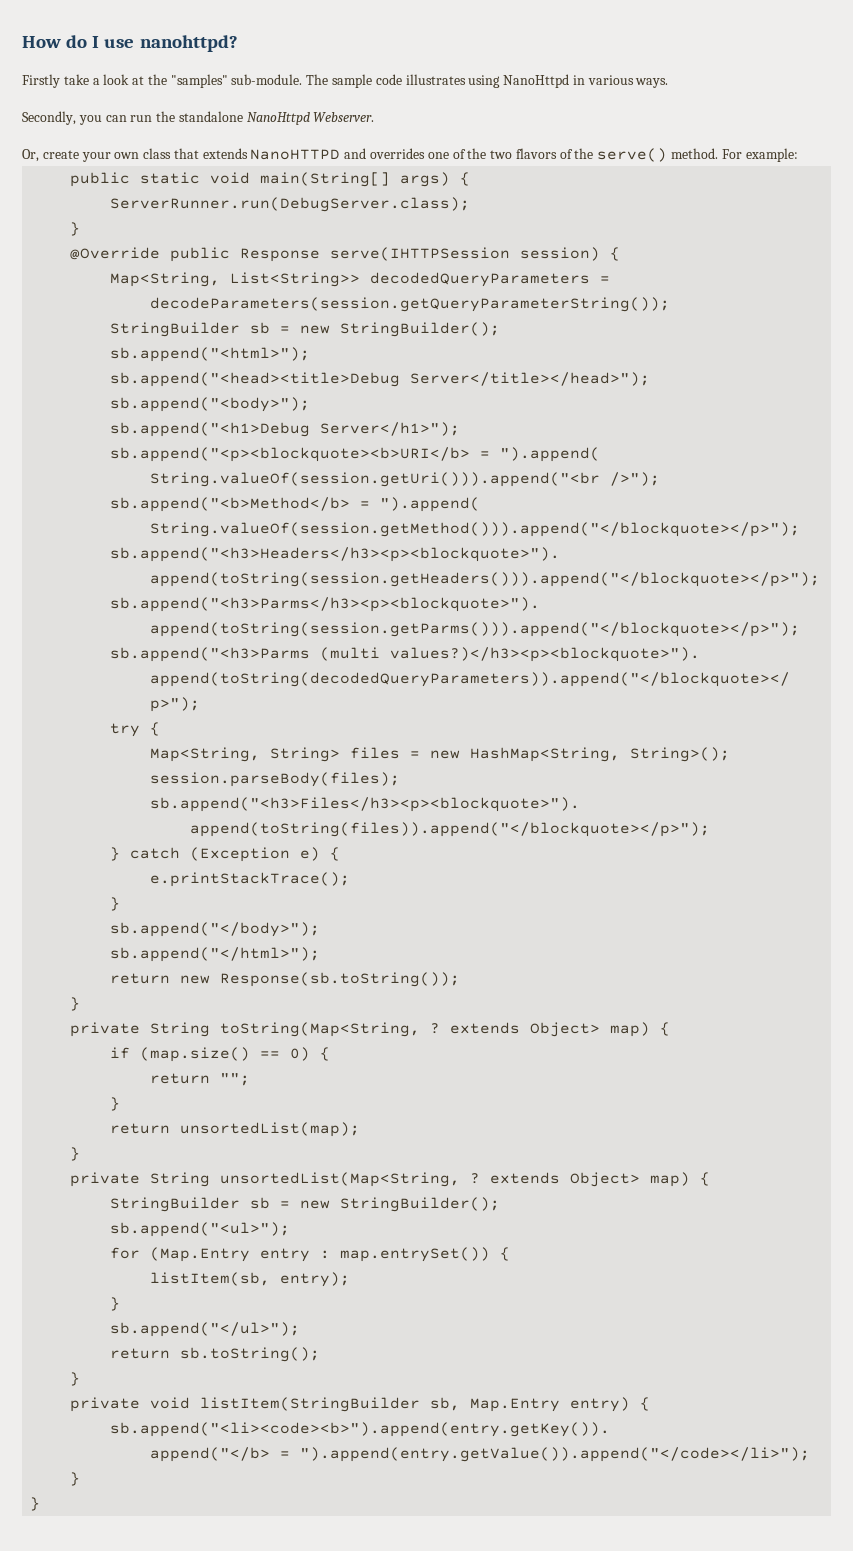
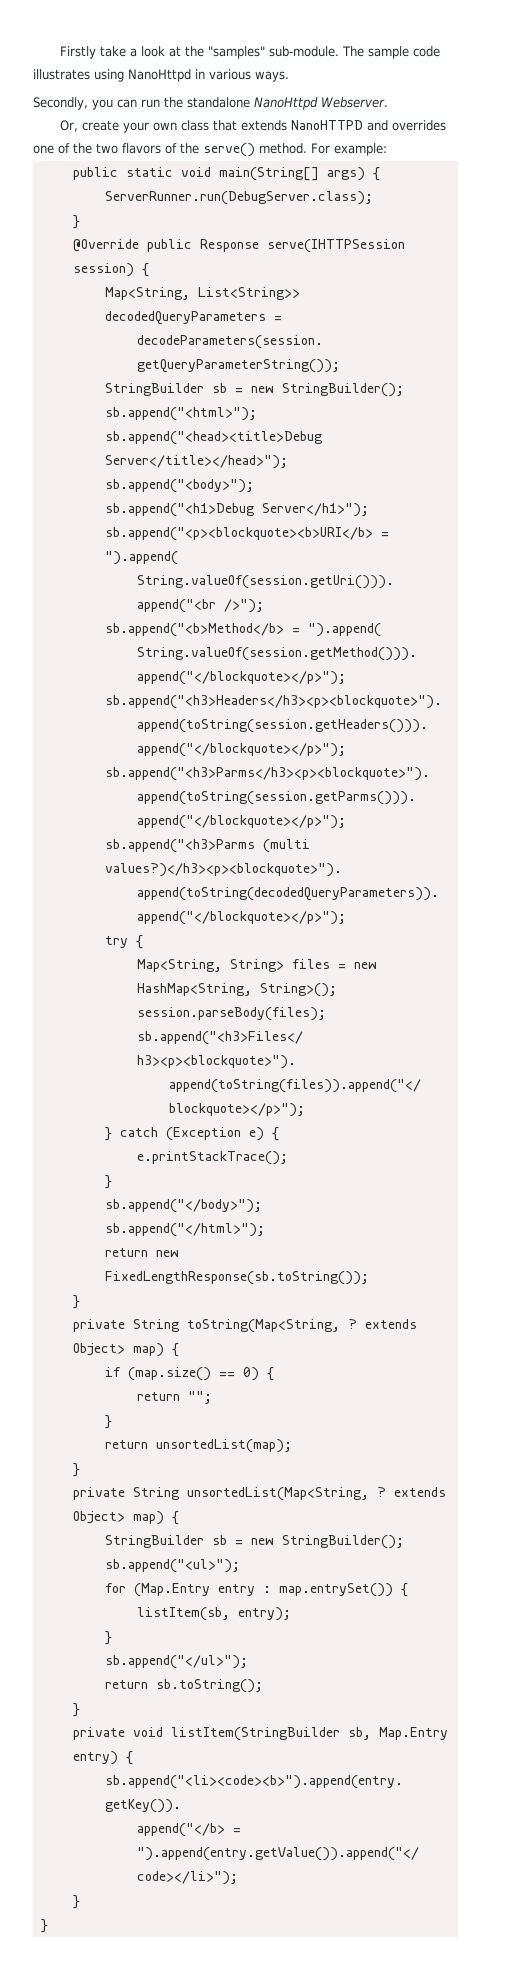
[22,35,238,52] How do I use nanohttpd? // -> (59, 52) none
[220,972,461,987] Response(sb.toString()); -> [104,1271,369,1285] FixedLengthResponse(sb.toString());

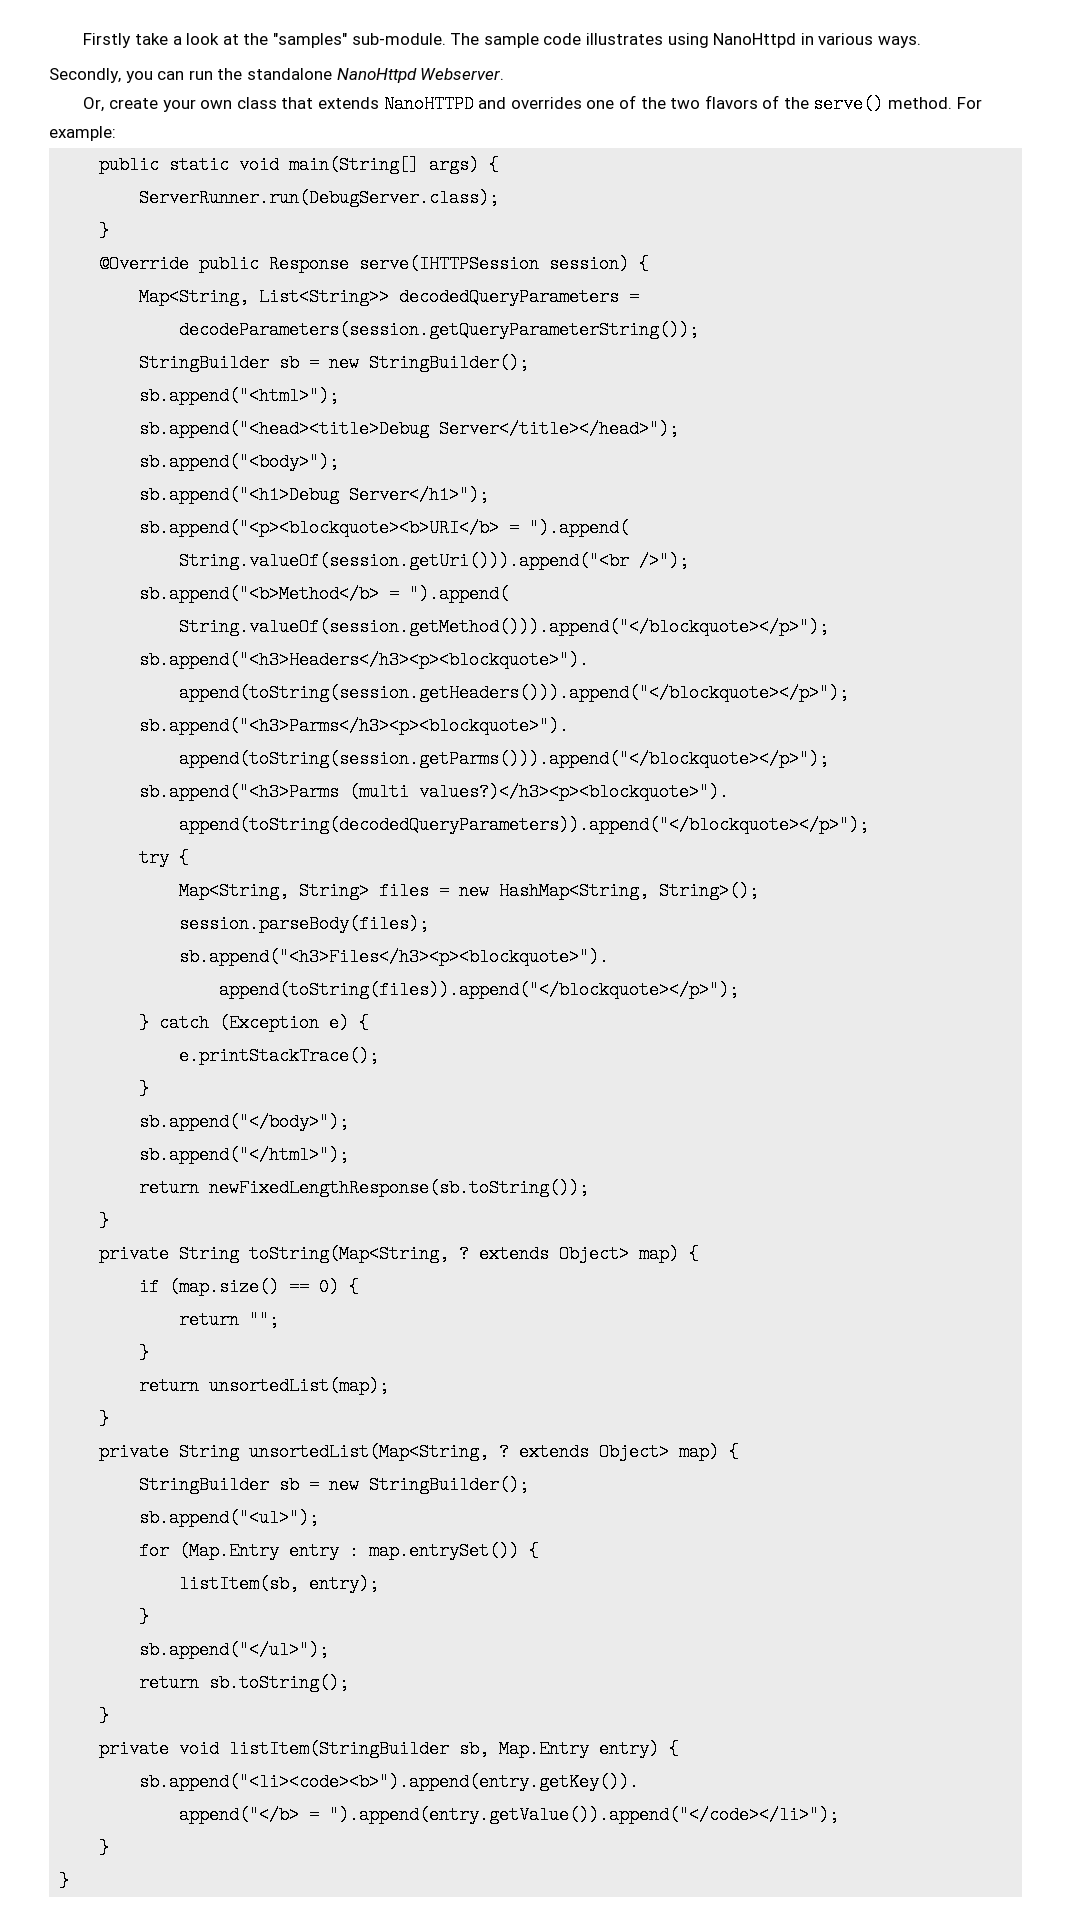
[155,1250,179,1257] [104,1271,369,1285] new FixedLengthResponse(sb.toString()); -> [209,1179,590,1197] newFixedLengthResponse(sb.toString());

